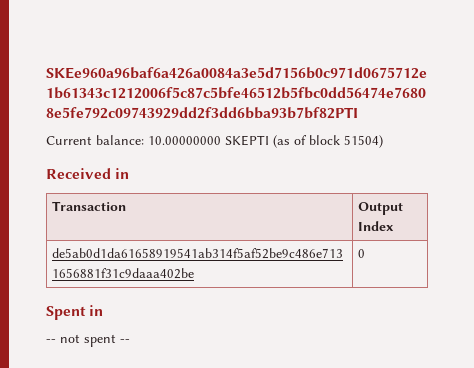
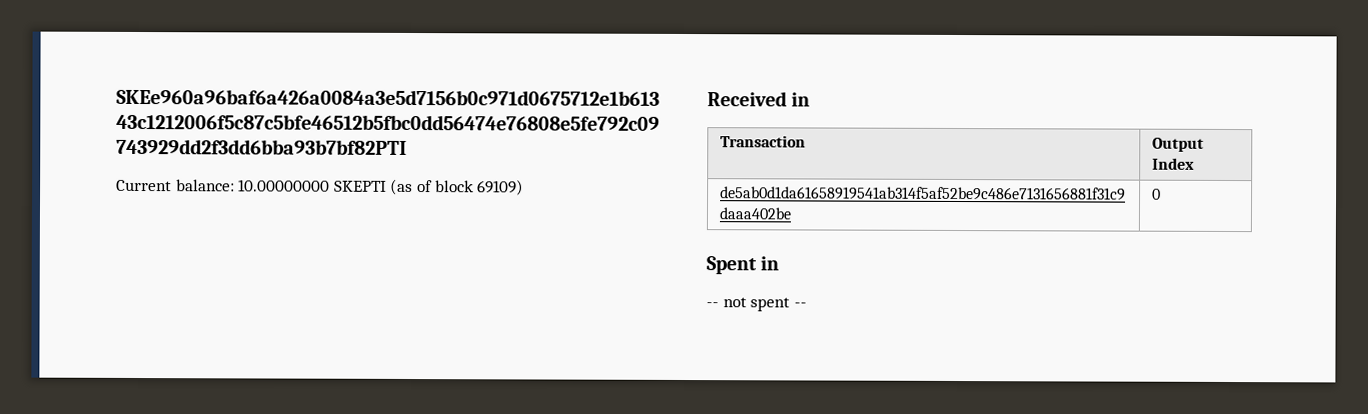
[344,135,383,148] 51504) -> [477,179,525,196] 69109)

